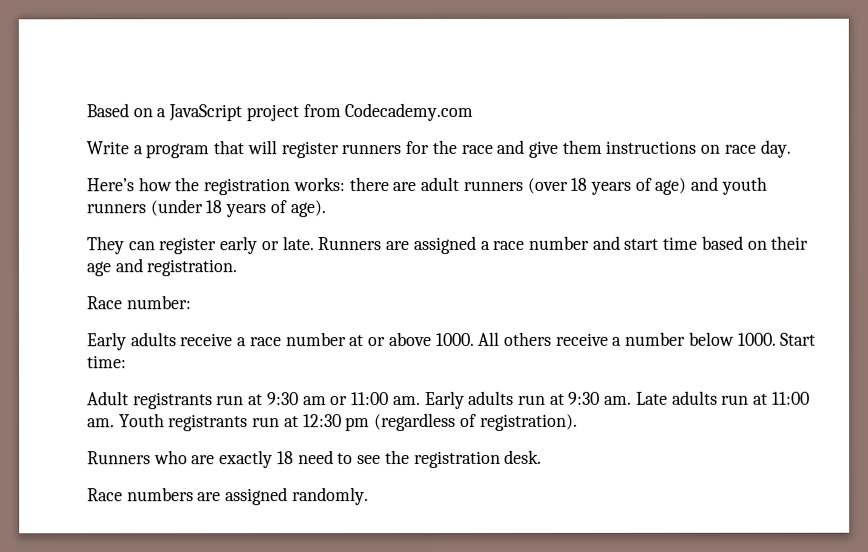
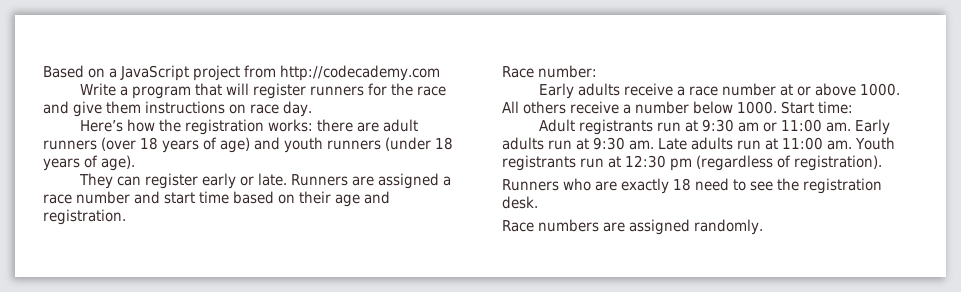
[344,102,474,122] Codecademy.com -> [280,65,440,81] http://codecademy.com

